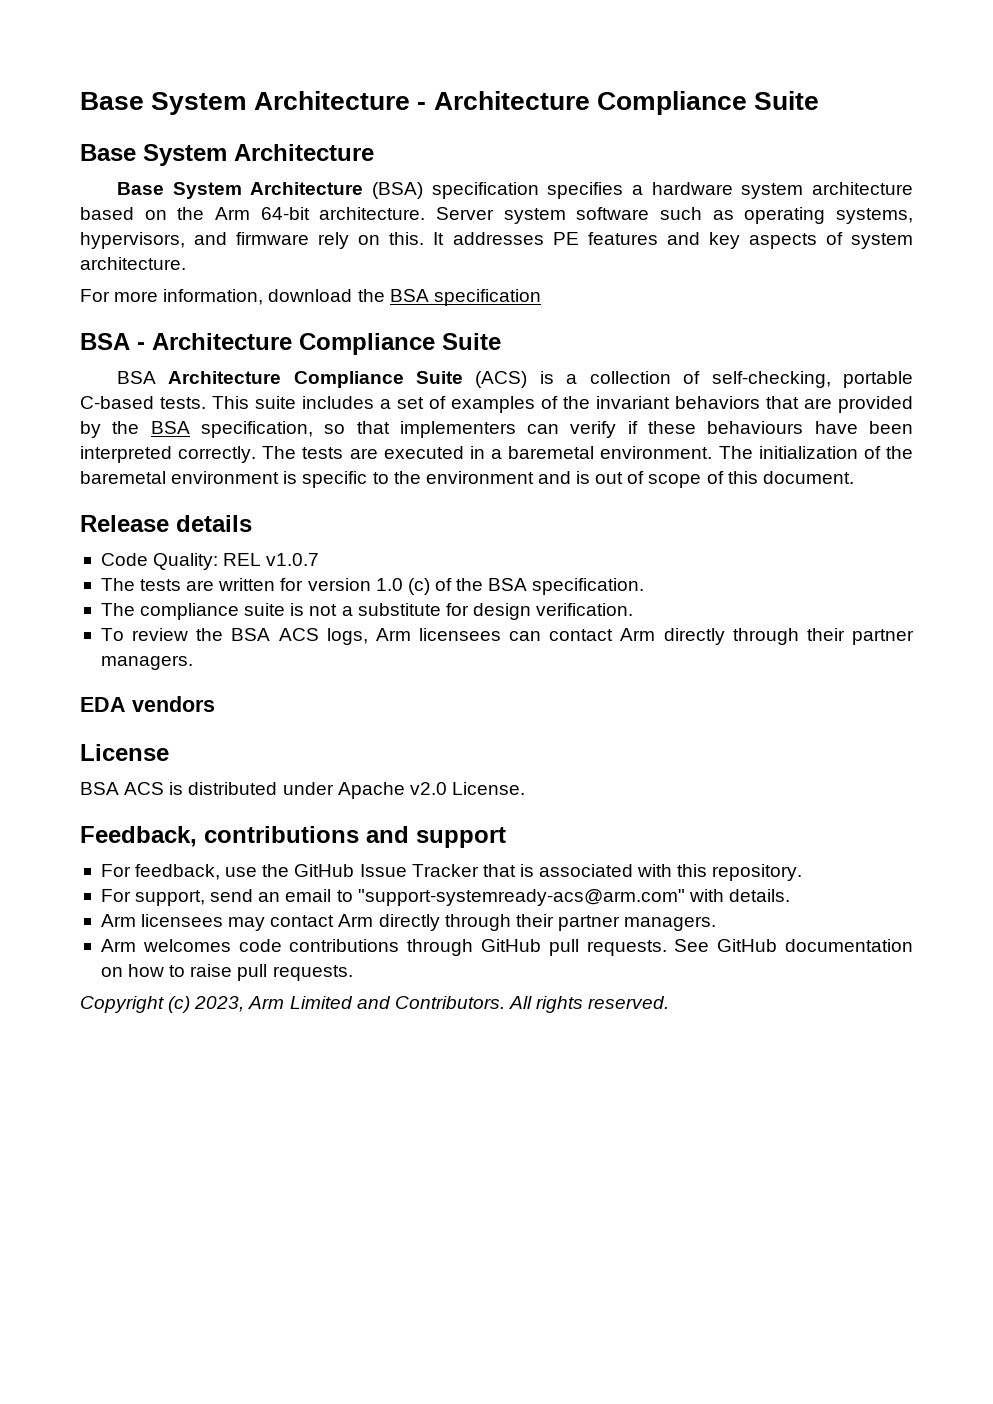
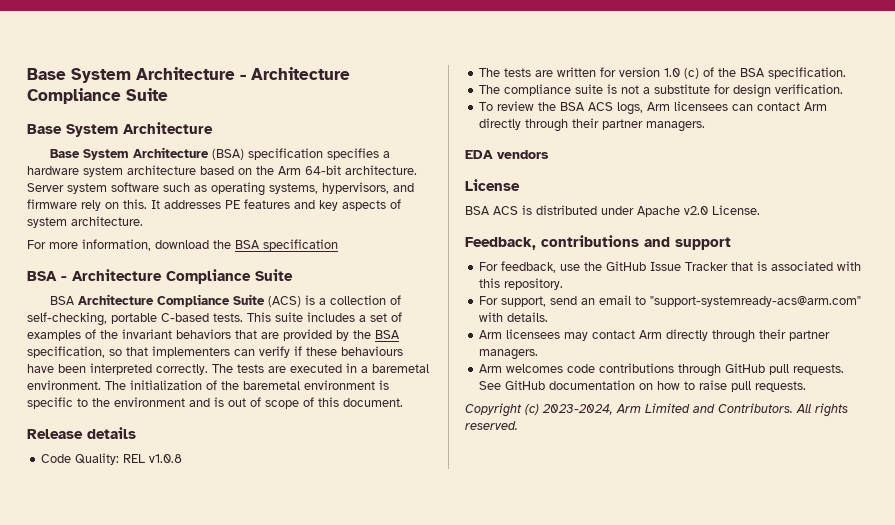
[266,553,320,566] v1.0.7 -> [149,454,183,463] v1.0.8
[194,996,245,1012] 2023, -> [542,404,613,415] 2023-2024,

